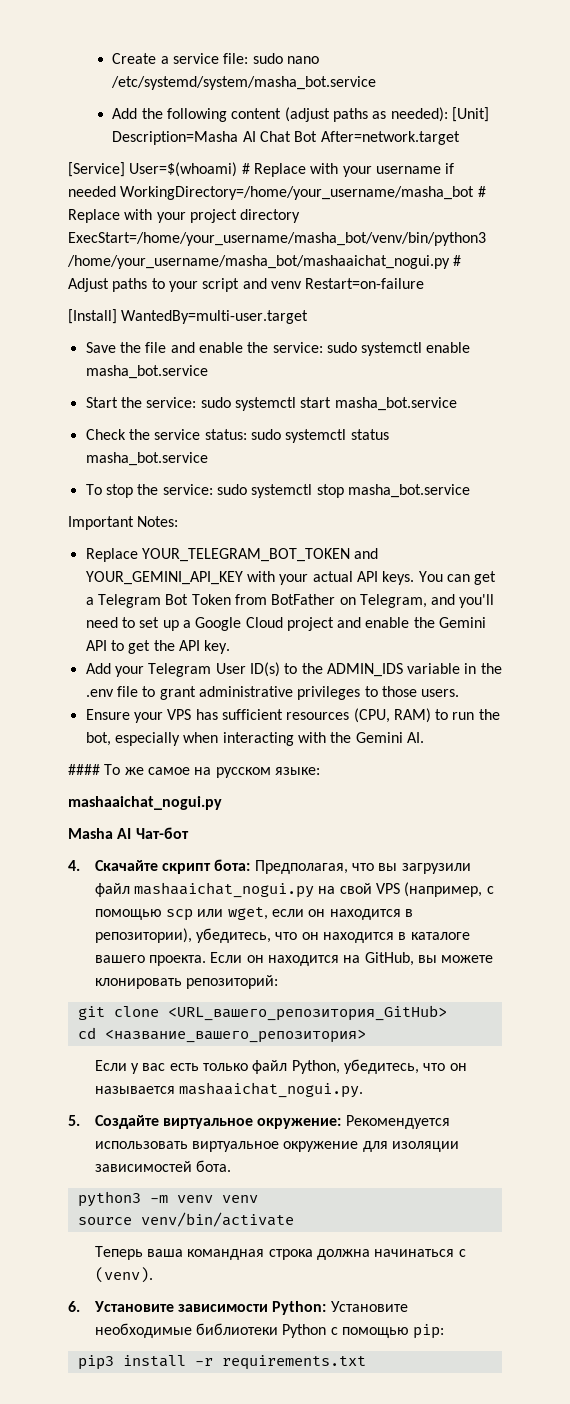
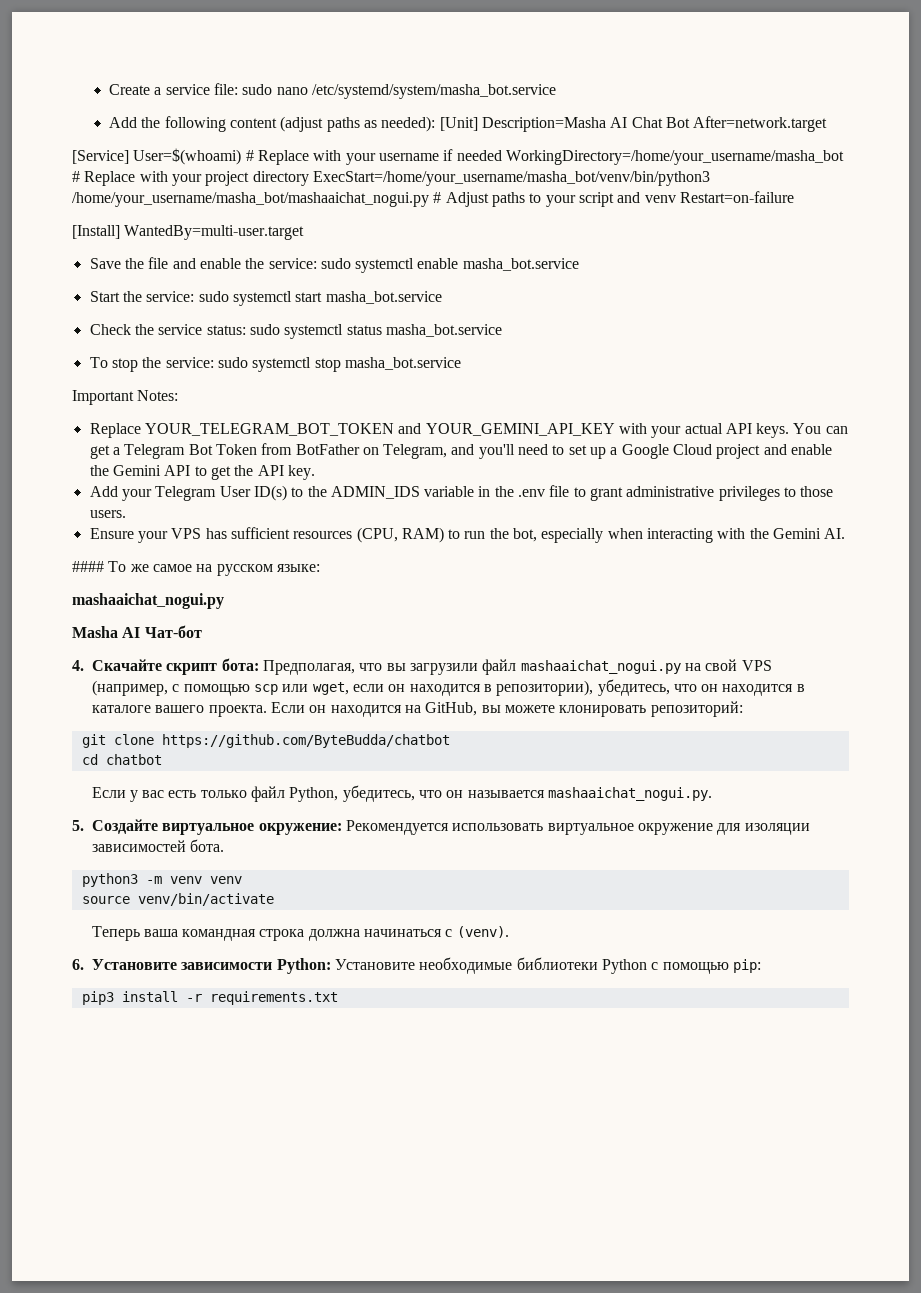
[167,1005,447,1021] <URL_вашего_репозитория_GitHub> -> [161,734,450,748] https://github.com/ByteBudda/chatbot
[104,1029,366,1043] <название_вашего_репозитория> -> [105,754,162,765] chatbot

